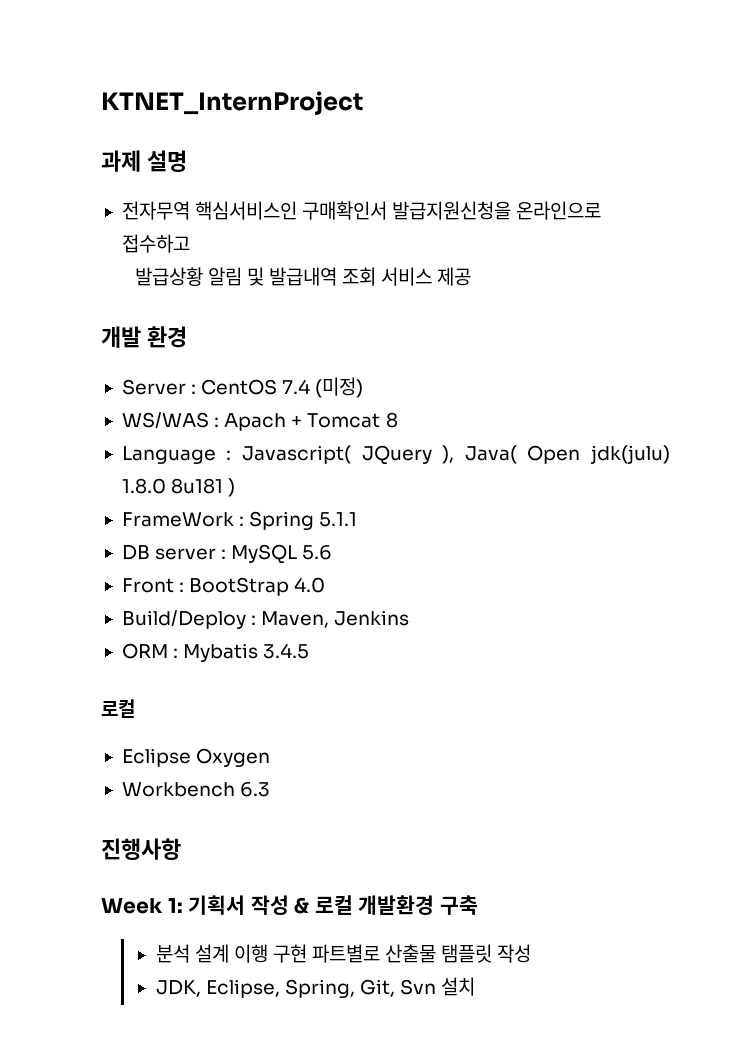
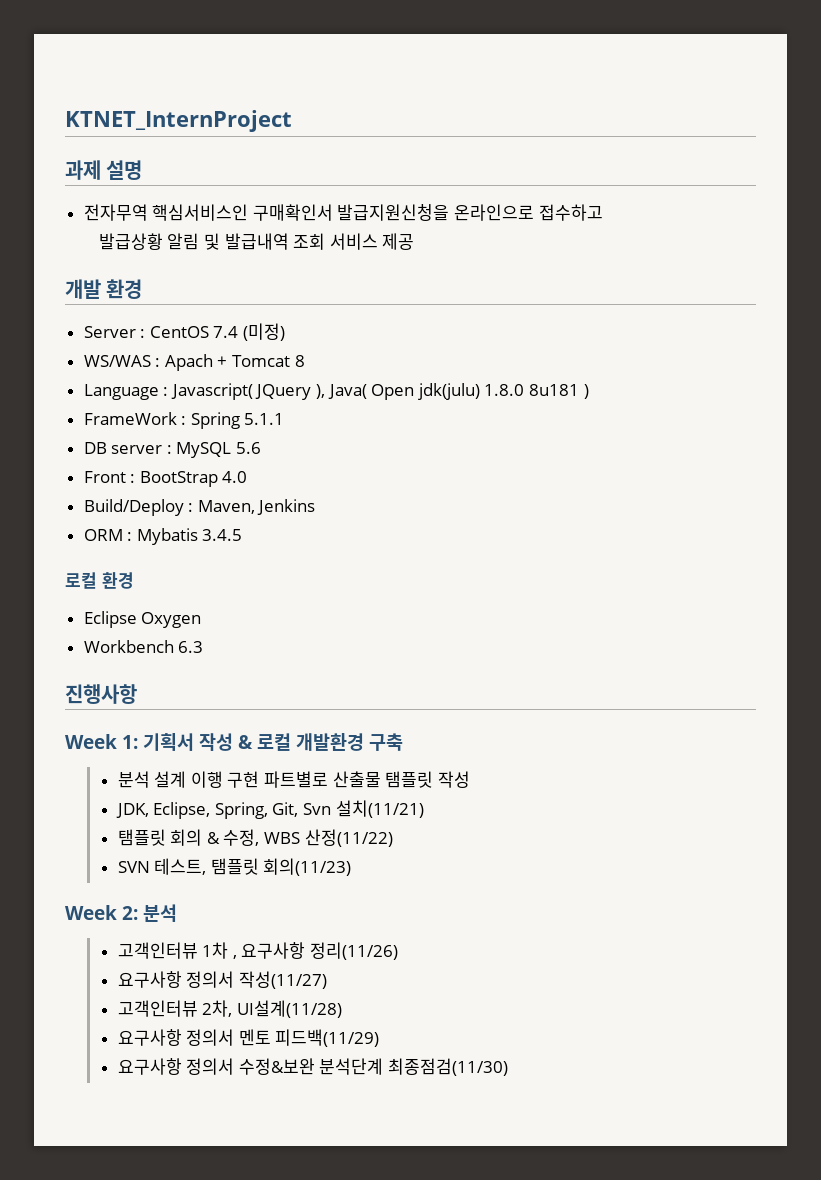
(135, 708) none -> [101,572,134,589] 환경
[441,977,476,996] 설치 -> [335,800,424,818] [117,829,393,847] [117,858,352,876] [65,904,177,922] [117,942,398,960] [117,971,327,989] [117,1000,342,1018] [117,1029,380,1047] [117,1058,508,1076] 설치(11/21) // 탬플릿 회의 & 수정, WBS 산정(11/22) // SVN 테스트, 탬플릿 회의(11/23) // Week 2: 분석 // 고객인터뷰 1차 , 요구사항 정리(11/26) // 요구사항 정의서 작성(11/27) // 고객인터뷰 2차, UI설계(11/28) // 요구사항 정의서 멘토 피드백(11/29) // 요구사항 정의서 수정&보완 분석단계 최종점검(11/30)

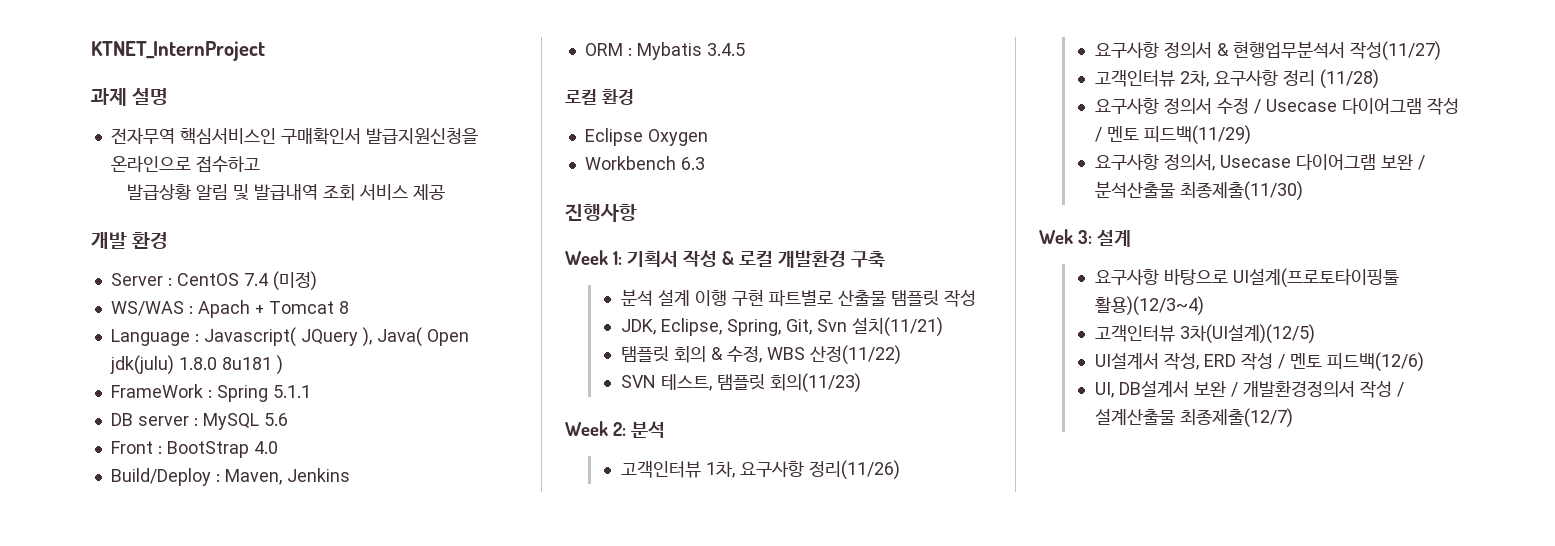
[202,942,237,959] 1차 , -> [705,461,735,478] 1차,
(235, 979) none -> [1216,41,1345,58] & 현행업무분석서
[236,1000,342,1018] [117,1029,380,1047] [117,1058,508,1076] UI설계(11/28) // 요구사항 정의서 멘토 피드백(11/29) // 요구사항 정의서 수정&보완 분석단계 최종점검(11/30) -> [1213,69,1379,89] [1094,97,1459,115] [1094,125,1251,145] [1094,154,1425,171] [1094,181,1303,201] [1039,229,1131,247] [1094,268,1399,288] [1094,296,1204,316] [1094,324,1315,344] [1094,352,1424,372] [1094,380,1404,398] [1094,408,1293,428] 요구사항 정리 (11/28) // 요구사항 정의서 수정 / Usecase 다이어그램 작성 / 멘토 피드백(11/29) // 요구사항 정의서, Usecase 다이어그램 보완 / 분석산출물 최종제출(11/30) // Wek 3: 설계 // 요구사항 바탕으로 UI설계(프로토타이핑툴 활용)(12/3~4) // 고객인터뷰 3차(UI설계)(12/5) // UI설계서 작성, ERD 작성 / 멘토 피드백(12/6) // UI, DB설계서 보완 / 개발환경정의서 작성 / 설계산출물 최종제출(12/7)

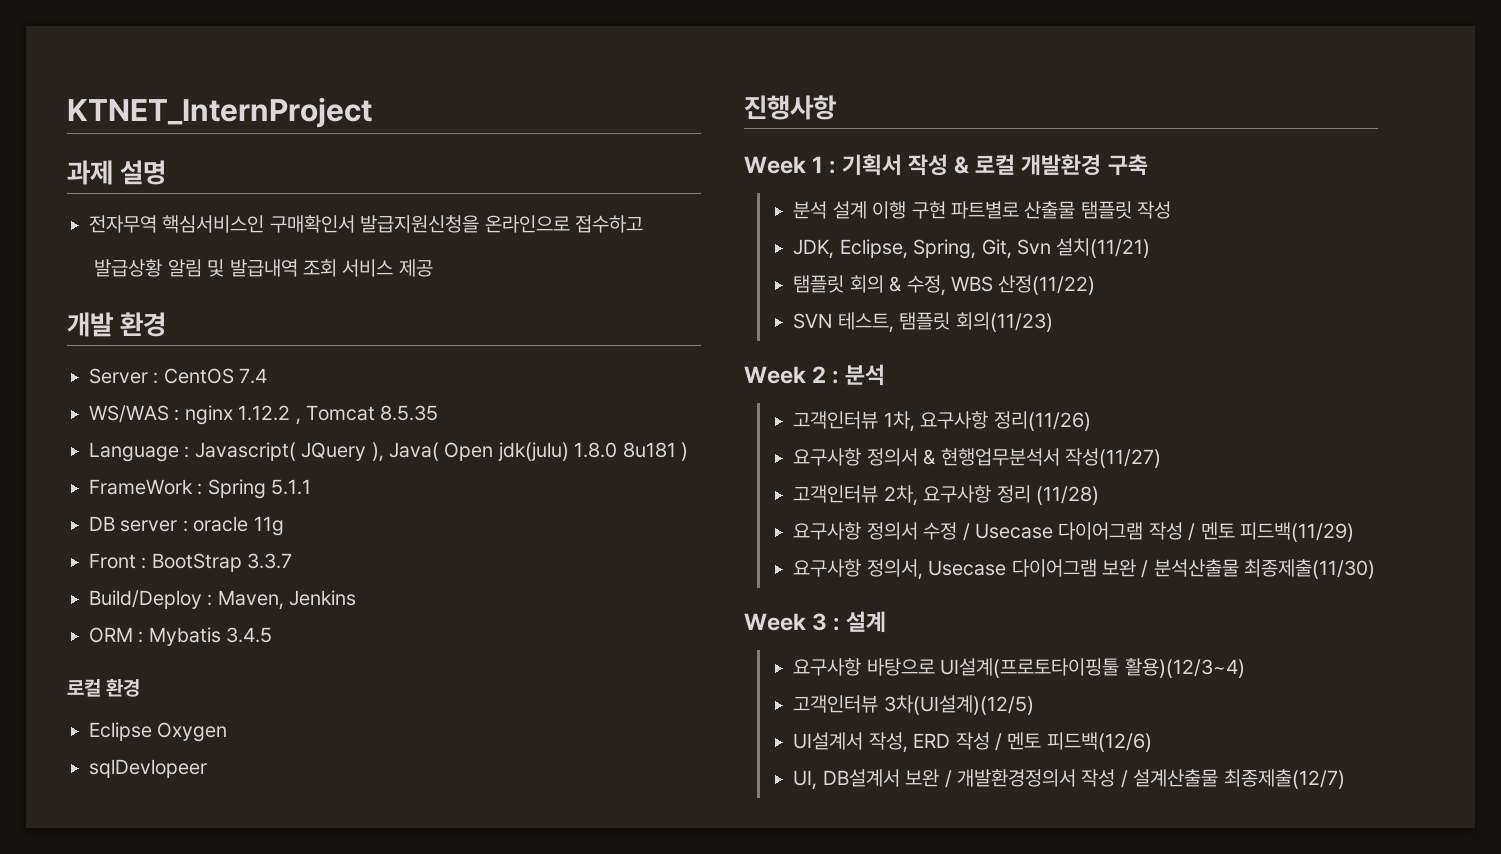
[272,271,317,291] (미정) -> (268, 376) none
[197,300,349,318] Apach + Tomcat 8 -> [184,405,439,425] nginx 1.12.2 , Tomcat 8.5.35
[202,413,288,430] MySQL 5.6 -> [193,516,284,536] oracle 11g
[253,441,278,454] 4.0 -> [247,553,293,569] 3.3.7
[584,156,705,170] Workbench 6.3 -> [89,759,207,778] sqlDevlopeer
[612,251,622,265] 1: -> [812,156,836,174] 1 :
[612,422,626,436] 2: -> [812,366,839,384] 2 :
[1039,229,1092,244] Wek 3: -> [744,613,840,631] Week 3 :

